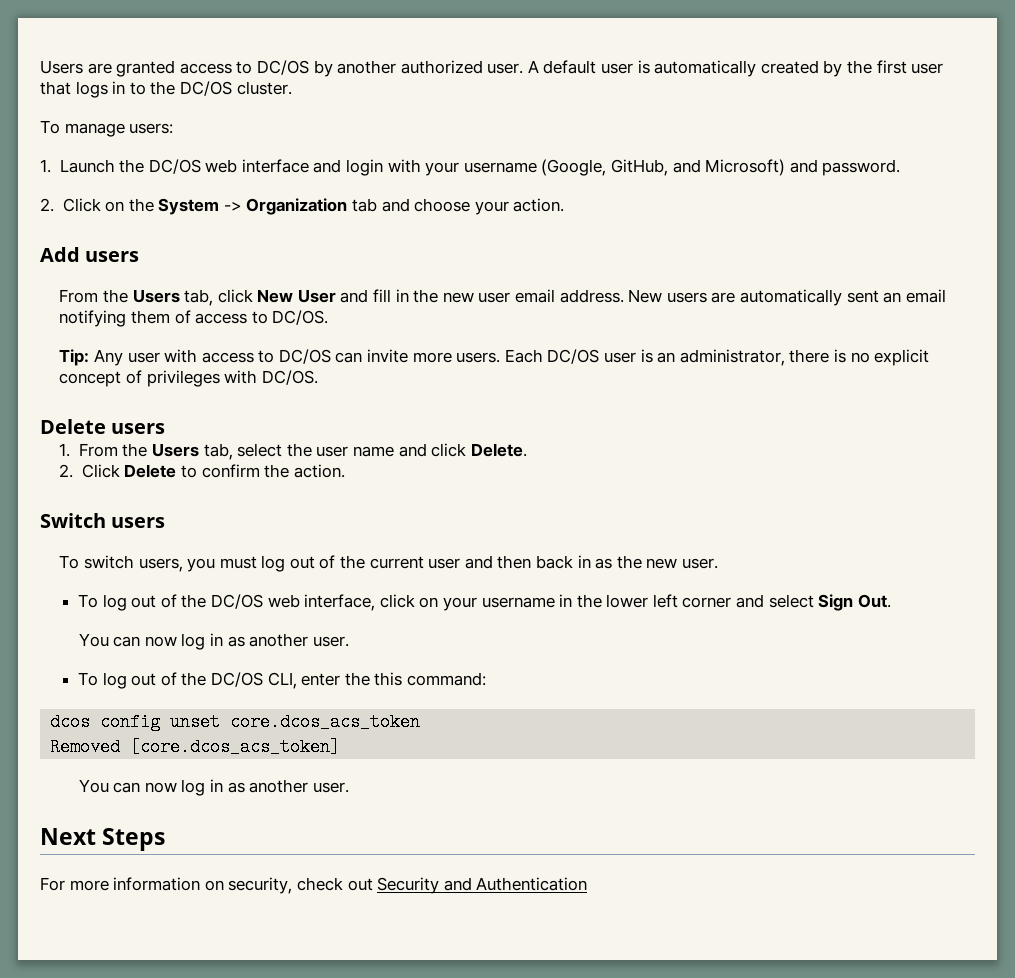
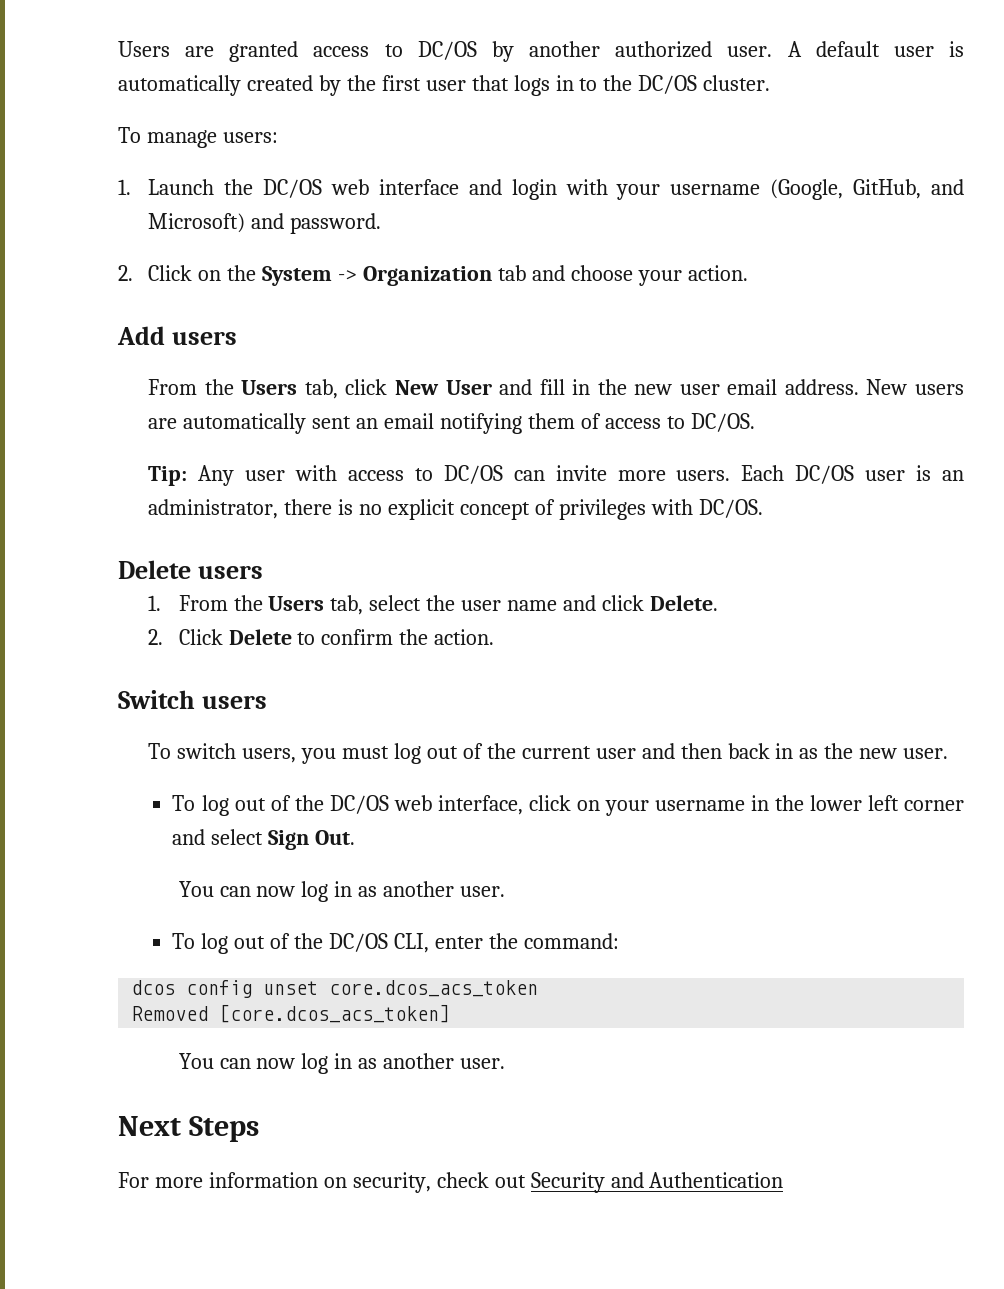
[374,672,403,686] this -> (519, 941) none

